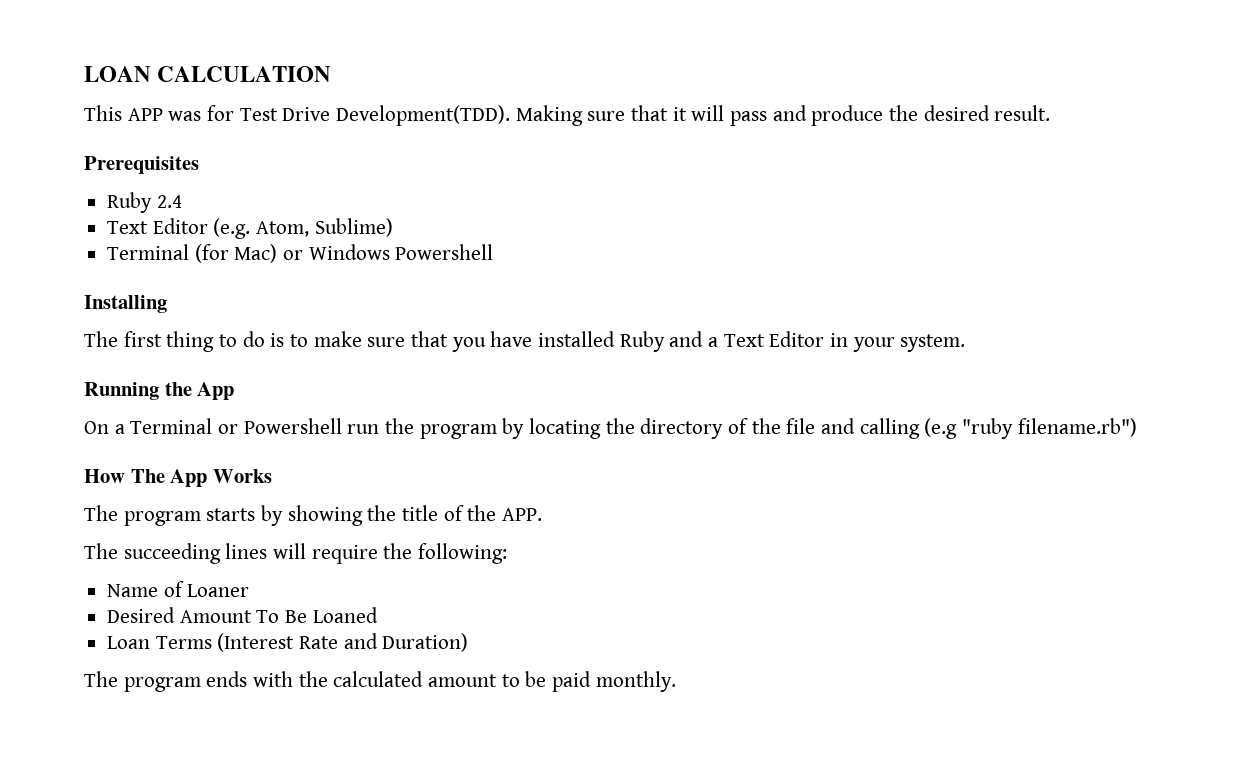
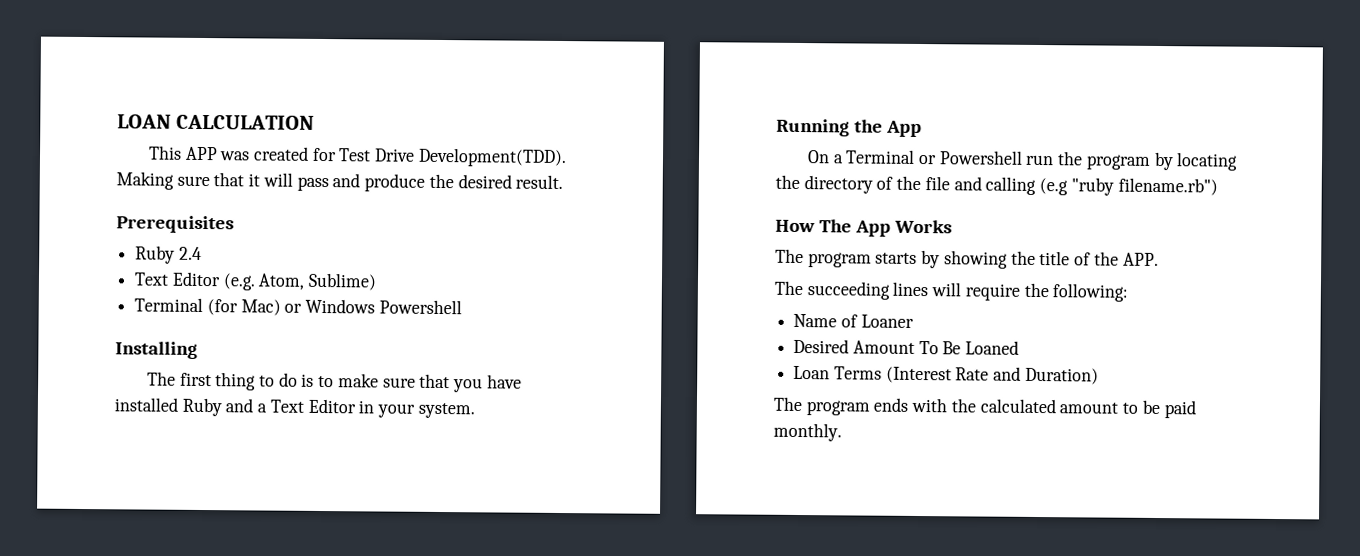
(202, 116) none -> [252,146,309,161] created

